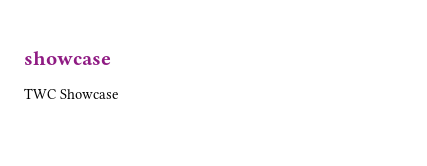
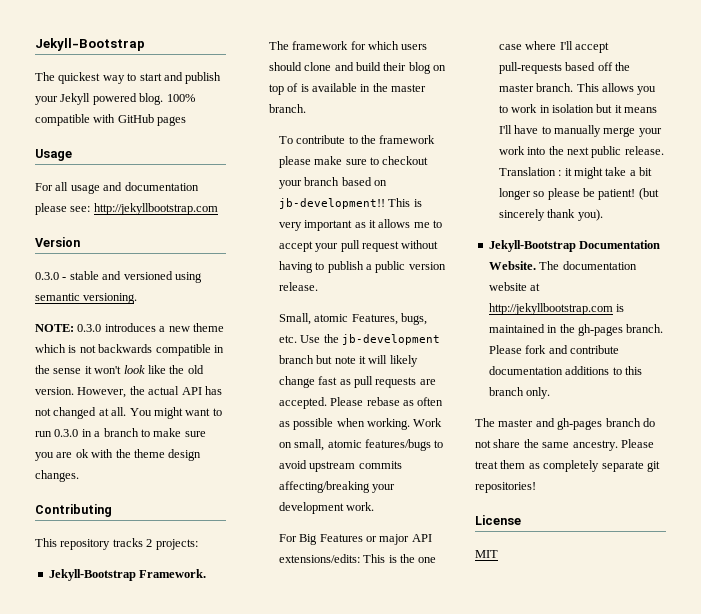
[24,51,111,65] [24,88,118,99] showcase // TWC Showcase -> [35,38,145,51] [35,72,222,84] [35,93,195,105] [35,114,187,126] [35,149,72,161] [35,182,199,194] [35,203,218,215] [35,237,80,247] [35,271,202,283] [35,293,138,304] [35,323,224,332] [35,344,224,356] [35,365,204,374] [35,386,222,398] [35,407,222,419] [35,428,206,437] [35,449,202,461] [35,470,79,482] [35,504,112,517] [35,538,198,550] [48,569,207,581] [268,41,428,50] [268,62,446,74] [268,83,426,95] [268,104,306,113] [278,135,436,144] [278,156,429,168] [278,177,388,189] [278,198,422,209] [278,219,443,231] [278,240,439,252] [278,261,446,273] [278,282,318,291] [278,313,428,325] [278,334,441,345] [278,355,418,367] [278,376,436,388] [278,397,444,409] [278,418,443,430] [278,439,444,451] [278,460,402,472] [278,481,396,493] [278,502,375,514] [278,534,432,545] [278,554,437,563] [498,41,610,53] [498,62,631,74] [498,83,657,95] [498,104,658,113] [498,125,662,137] [498,146,664,158] [498,167,653,179] [498,188,659,200] [498,209,603,221] [488,240,661,252] [488,261,637,270] [488,282,541,291] [488,303,625,315] [488,324,664,336] [488,345,619,354] [488,366,642,375] [488,387,551,399] [475,418,655,430] [475,439,654,451] [475,460,660,472] [475,482,536,493] [475,515,521,525] [475,550,498,558] Jekyll-Bootstrap // The quickest way to start and publish your Jekyll powered blog. 100% compatible with GitHub pages // Usage // For all usage and documentation please see: http://jekyllbootstrap.com // Version // 0.3.0 - stable and versioned using semantic versioning. // NOTE: 0.3.0 introduces a new theme which is not backwards compatible in the sense it won't look like the old version. However, the actual API has not changed at all. You might want to run 0.3.0 in a branch to make sure you are ok with the theme design changes. // Contributing // This repository tracks 2 projects: // Jekyll-Bootstrap Framework. The framework for which users should clone and build their blog on top of is available in the master branch. // To contribute to the framework please make sure to checkout your branch based on jb-development!! This is very important as it allows me to accept your pull request without having to publish a public version release. // Small, atomic Features, bugs, etc. Use the jb-development branch but note it will likely change fast as pull requests are accepted. Please rebase as often as possible when working. Work on small, atomic features/bugs to avoid upstream commits affecting/breaking your development work. // For Big Features or major API extensions/edits: This is the one case where I'll accept pull-requests based off the master branch. This allows you to work in isolation but it means I'll have to manually merge your work into the next public release. Translation : it might take a bit longer so please be patient! (but sincerely thank you). // Jekyll-Bootstrap Documentation Website. The documentation website at http://jekyllbootstrap.com is maintained in the gh-pages branch. Please fork and contribute documentation additions to this branch only. // The master and gh-pages branch do not share the same ancestry. Please treat them as completely separate git repositories! // License // MIT

